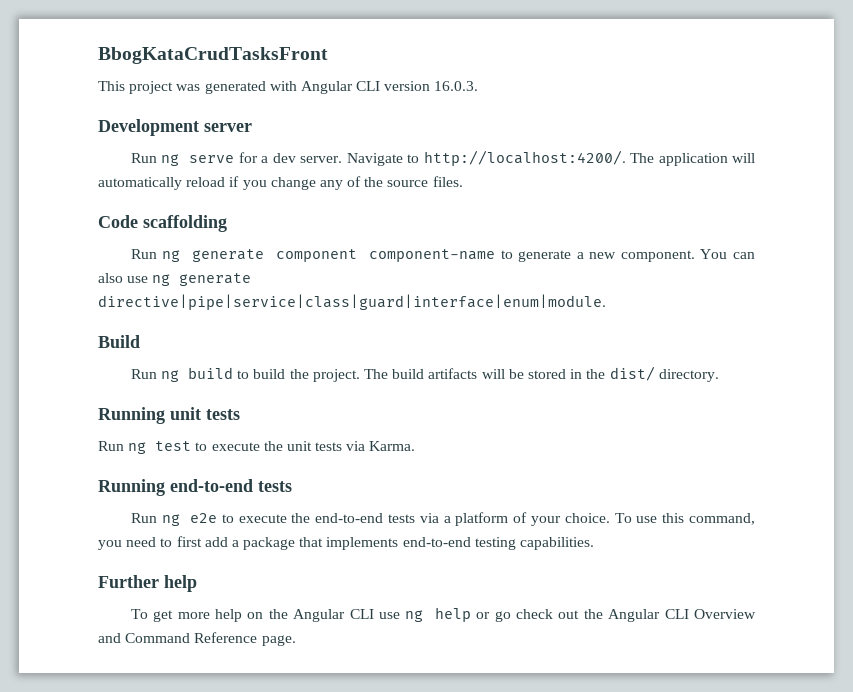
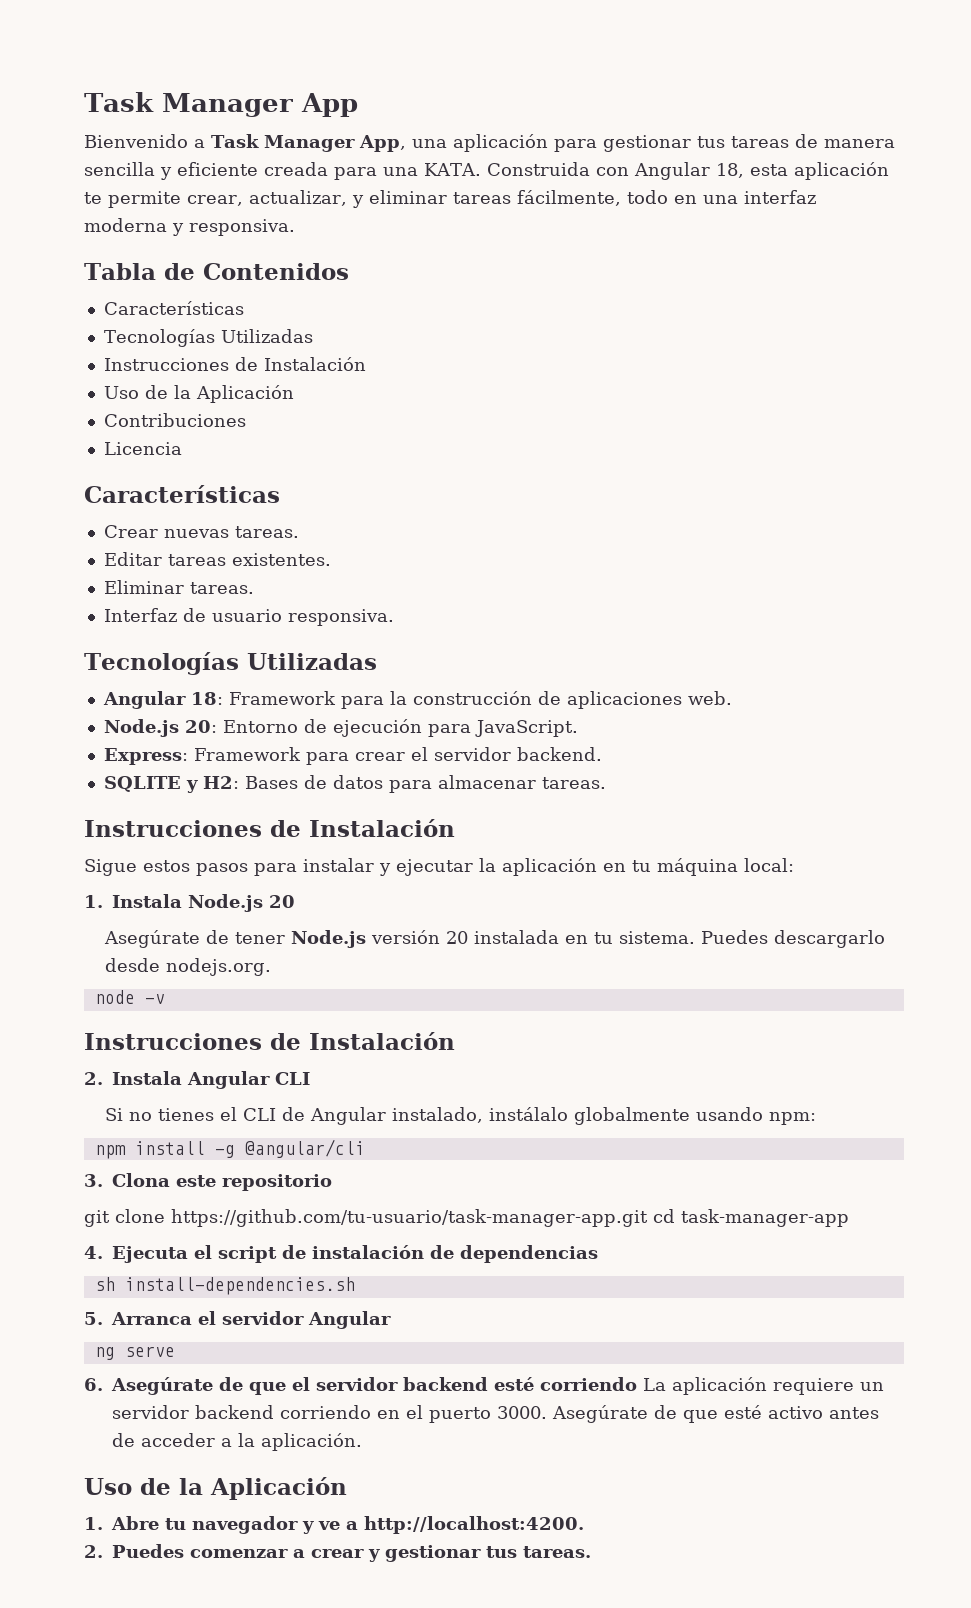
[98,47,328,64] [98,81,479,94] [98,119,252,136] [130,150,756,166] [98,176,463,190] [98,215,227,232] [130,249,755,262] [98,273,252,286] [98,294,606,310] [98,335,140,348] [130,366,719,382] [98,407,240,424] [98,441,416,454] [98,479,292,496] [130,512,755,526] [98,536,595,550] [98,575,197,592] [130,607,756,622] [98,632,296,646] BbogKataCrudTasksFront // This project was generated with Angular CLI version 16.0.3. // Development server // Run ng serve for a dev server. Navigate to http://localhost:4200/. The application will automatically reload if you change any of the source files. // Code scaffolding // Run ng generate component component-name to generate a new component. You can also use ng generate directive|pipe|service|class|guard|interface|enum|module. // Build // Run ng build to build the project. The build artifacts will be stored in the dist/ directory. // Running unit tests // Run ng test to execute the unit tests via Karma. // Running end-to-end tests // Run ng e2e to execute the end-to-end tests via a platform of your choice. To use this command, you need to first add a package that implements end-to-end testing capabilities. // Further help // To get more help on the Angular CLI use ng help or go check out the Angular CLI Overview and Command Reference page. -> [84,92,358,117] [84,134,895,152] [84,162,889,180] [84,190,816,208] [84,218,295,236] [84,263,349,280] [103,301,244,315] [103,329,313,347] [103,357,366,371] [103,385,294,403] [103,413,246,427] [103,442,182,455] [84,485,280,503] [103,525,299,538] [103,552,331,566] [103,580,254,594] [103,608,394,626] [84,652,377,675] [102,691,732,709] [103,719,578,737] [103,747,602,765] [103,775,606,793] [84,819,455,837] [84,858,794,876] [84,894,295,912] [103,930,885,948] [104,958,271,976] [94,990,165,1004] [84,1032,455,1050] [84,1071,310,1089] [104,1107,816,1125] [94,1139,365,1159] [84,1173,332,1191] [84,1209,849,1227] [84,1245,598,1263] [94,1277,355,1295] [84,1311,391,1329] [94,1346,175,1360] [84,1377,884,1395] [112,1405,879,1423] [112,1433,362,1451] [84,1477,347,1500] [84,1516,584,1534] [84,1544,591,1562] Task Manager App // Bienvenido a Task Manager App, una aplicación para gestionar tus tareas de manera sencilla y eficiente creada para una KATA. Construida con Angular 18, esta aplicación te permite crear, actualizar, y eliminar tareas fácilmente, todo en una interfaz moderna y responsiva. // Tabla de Contenidos // Características // Tecnologías Utilizadas // Instrucciones de Instalación // Uso de la Aplicación // Contribuciones // Licencia // Características // Crear nuevas tareas. // Editar tareas existentes. // Eliminar tareas. // Interfaz de usuario responsiva. // Tecnologías Utilizadas // Angular 18: Framework para la construcción de aplicaciones web. // Node.js 20: Entorno de ejecución para JavaScript. // Express: Framework para crear el servidor backend. // SQLITE y H2: Bases de datos para almacenar tareas. // Instrucciones de Instalación // Sigue estos pasos para instalar y ejecutar la aplicación en tu máquina local: // 1. Instala Node.js 20 // Asegúrate de tener Node.js versión 20 instalada en tu sistema. Puedes descargarlo desde nodejs.org. // node -v // Instrucciones de Instalación // 2. Instala Angular CLI // Si no tienes el CLI de Angular instalado, instálalo globalmente usando npm: // npm install -g @angular/cli // 3. Clona este repositorio // git clone https://github.com/tu-usuario/task-manager-app.git cd task-manager-app // 4. Ejecuta el script de instalación de dependencias // sh install-dependencies.sh // 5. Arranca el servidor Angular // ng serve // 6. Asegúrate de que el servidor backend esté corriendo La aplicación requiere un servidor backend corriendo en el puerto 3000. Asegúrate de que esté activo antes de acceder a la aplicación. // Uso de la Aplicación // 1. Abre tu navegador y ve a http://localhost:4200. // 2. Puedes comenzar a crear y gestionar tus tareas.

